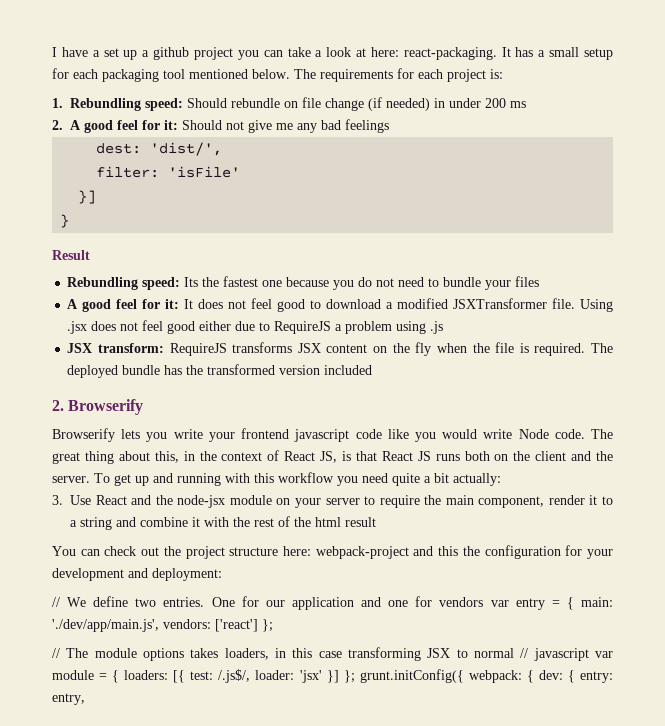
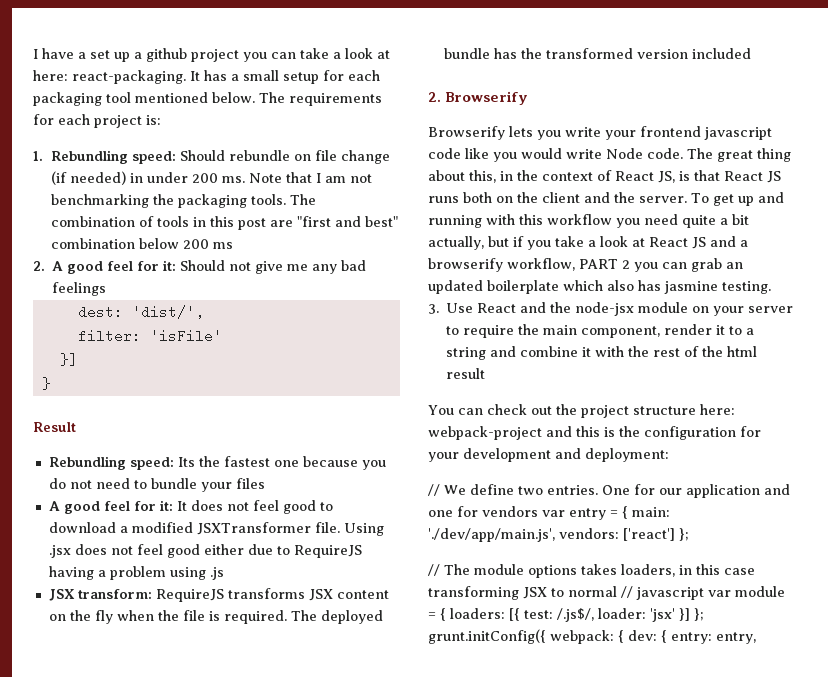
(506, 103) none -> [222,172,373,183] [51,194,317,208] [51,216,399,230] [51,238,210,249] ms. Note that I am not benchmarking the packaging tools. The combination of tools in this post are "first and best" combination below 200
(332, 327) none -> [48,566,94,580] having
[453,473,501,486] actually: -> [428,236,748,250] [428,258,743,272] [428,280,771,294] actually, but if you take a look at React JS and a browserify workflow, PART 2 you can grab an updated boilerplate which also has jasmine testing.
(459, 551) none -> [604,427,615,437] is

